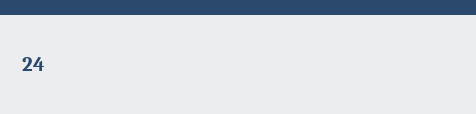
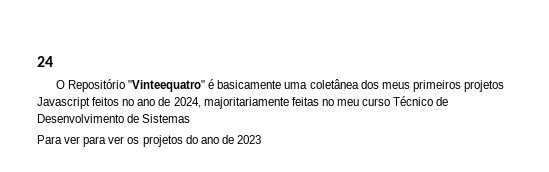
(45, 64) none -> [55,79,504,92] [37,96,449,109] [37,114,191,123] [37,135,261,147] // O Repositório "Vinteequatro" é basicamente uma coletânea dos meus primeiros projetos Javascript feitos no ano de 2024, majoritariamente feitas no meu curso Técnico de Desenvolvimento de Sistemas // Para ver para ver os projetos do ano de 2023

